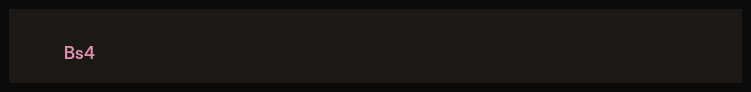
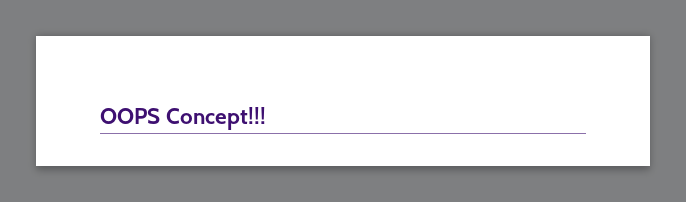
[64,46,95,59] Bs4 -> [100,107,267,130] OOPS Concept!!!

